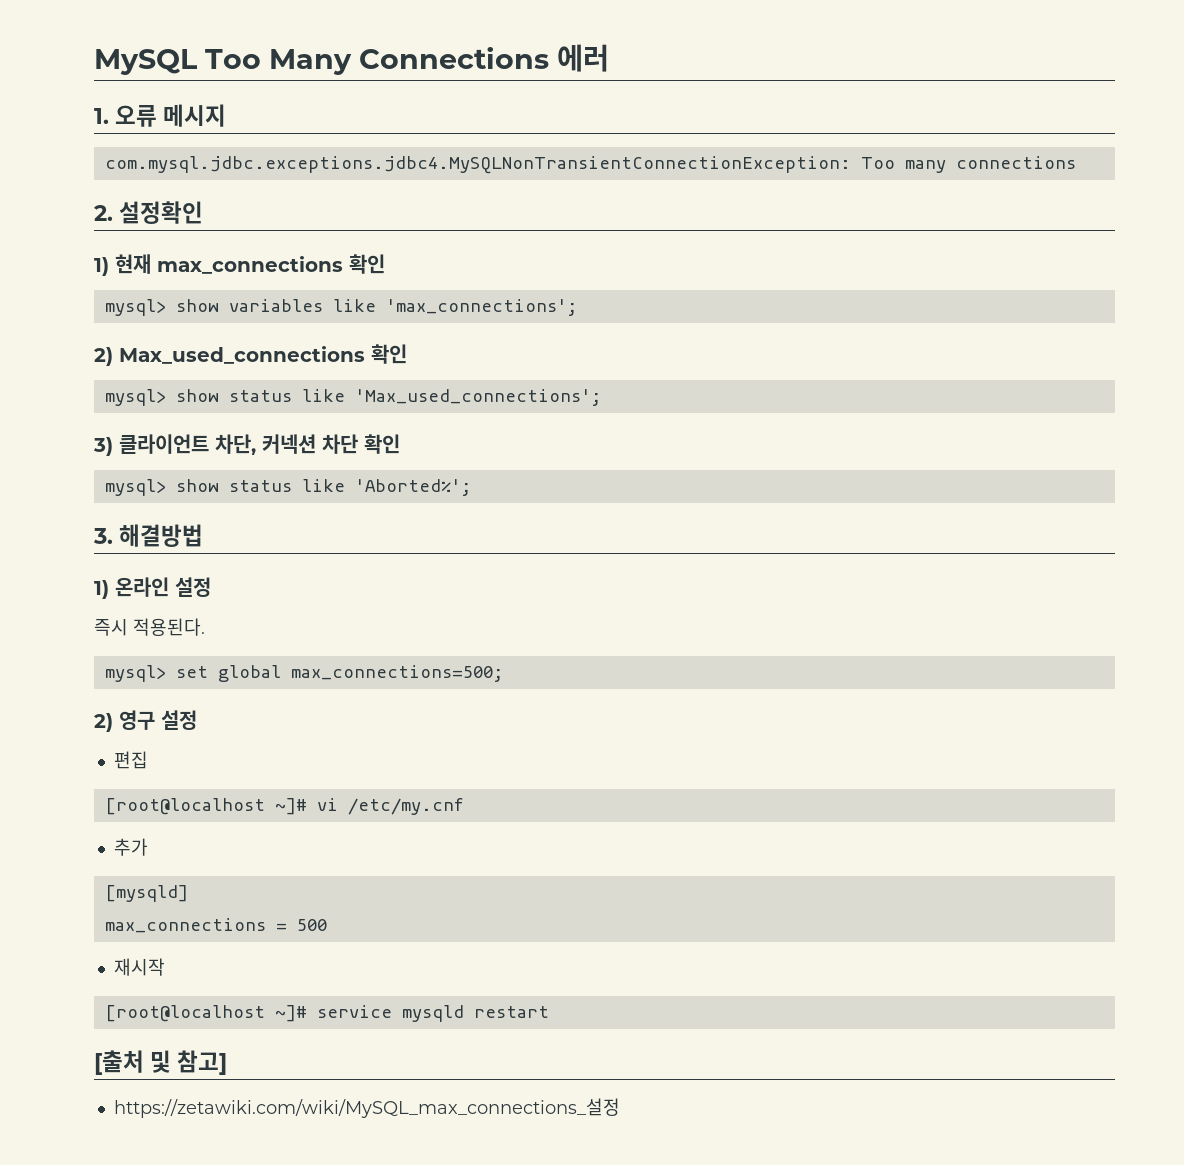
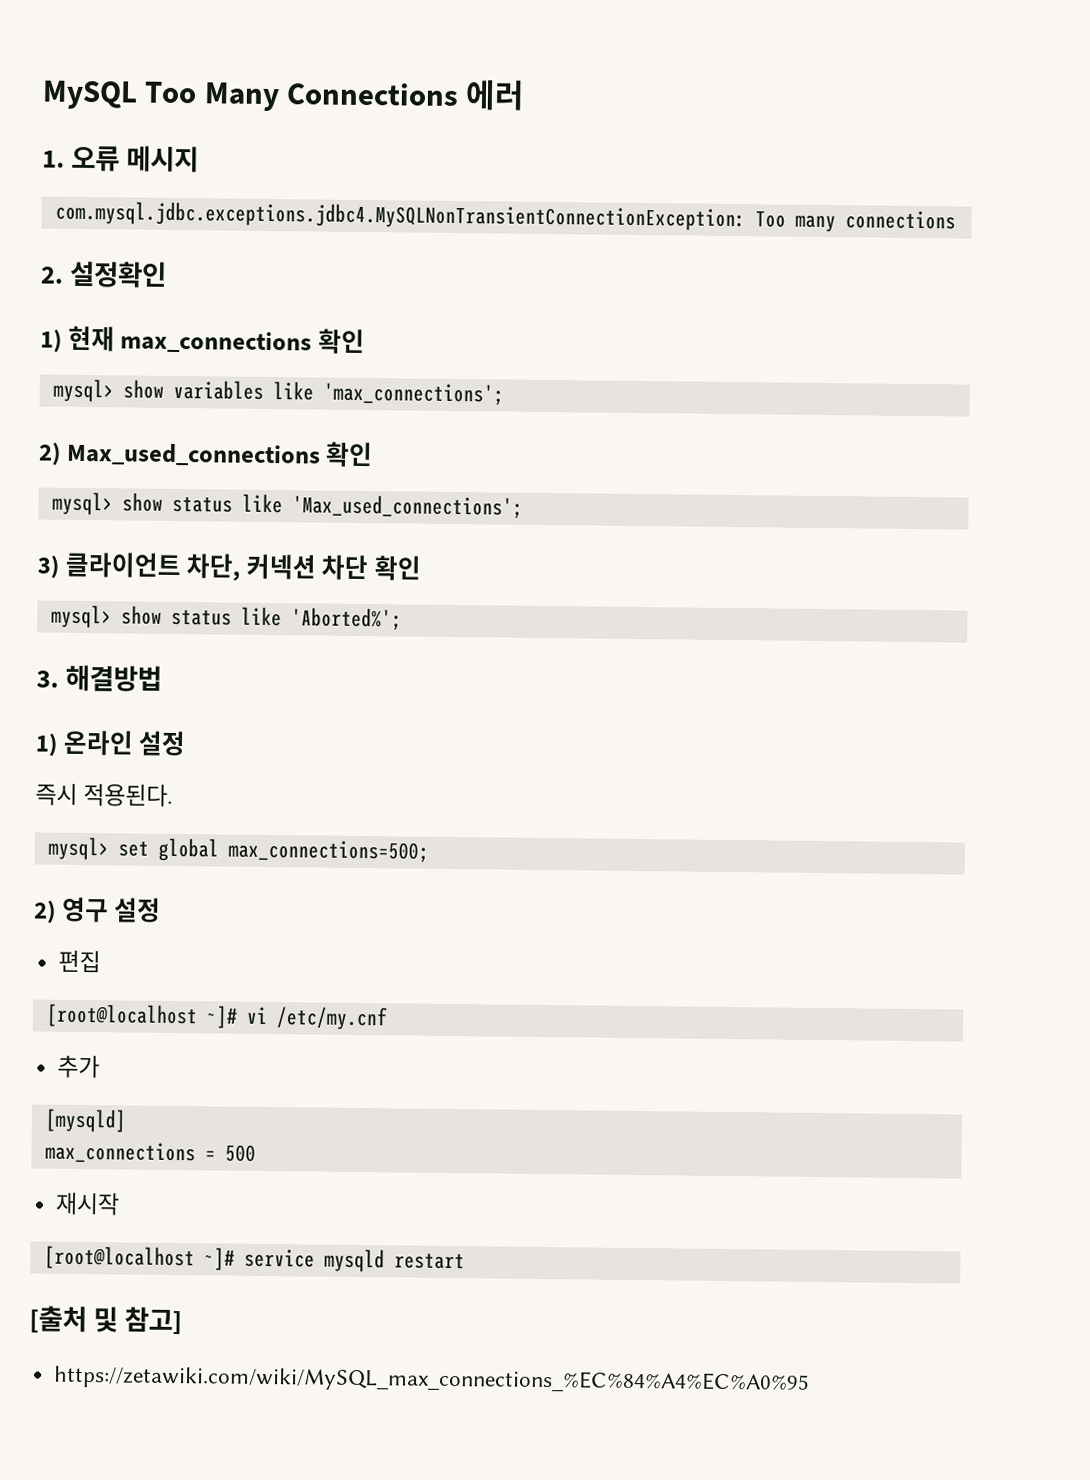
[113,1098,620,1118] https://zetawiki.com/wiki/MySQL_max_connections_설정 -> [53,1365,811,1395] https://zetawiki.com/wiki/MySQL_max_connections_%EC%84%A4%EC%A0%95

